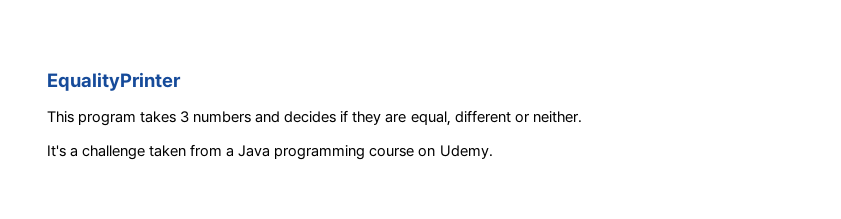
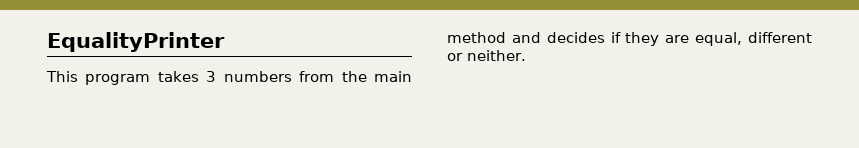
(252, 117) none -> [299,71,412,82] [447,32,506,43] from the main method
[47,144,493,160] // It's a challenge taken from a Java programming course on Udemy. -> (526, 55) none

